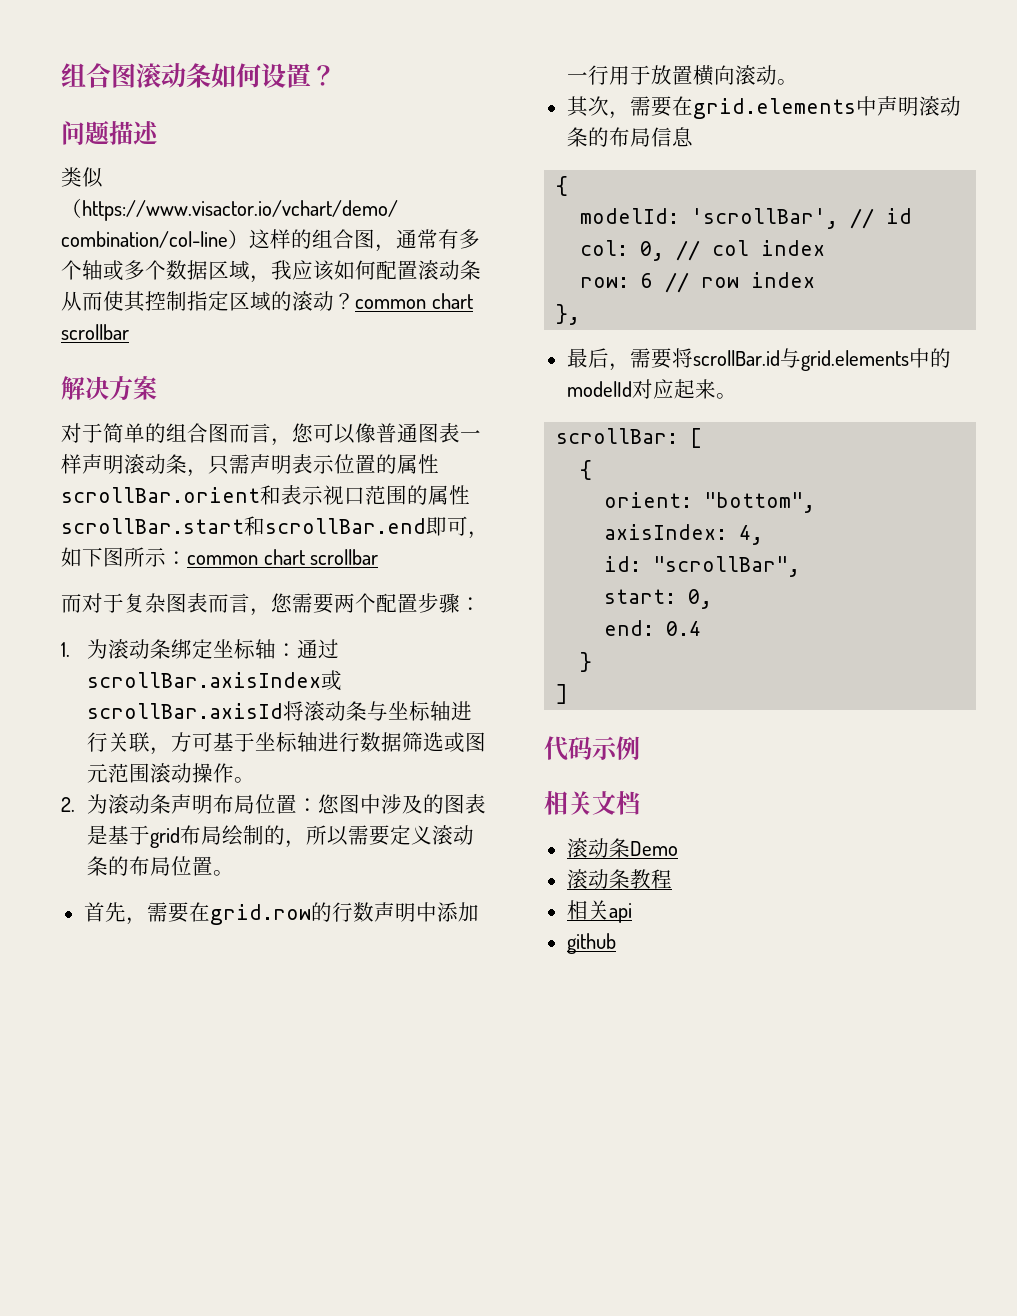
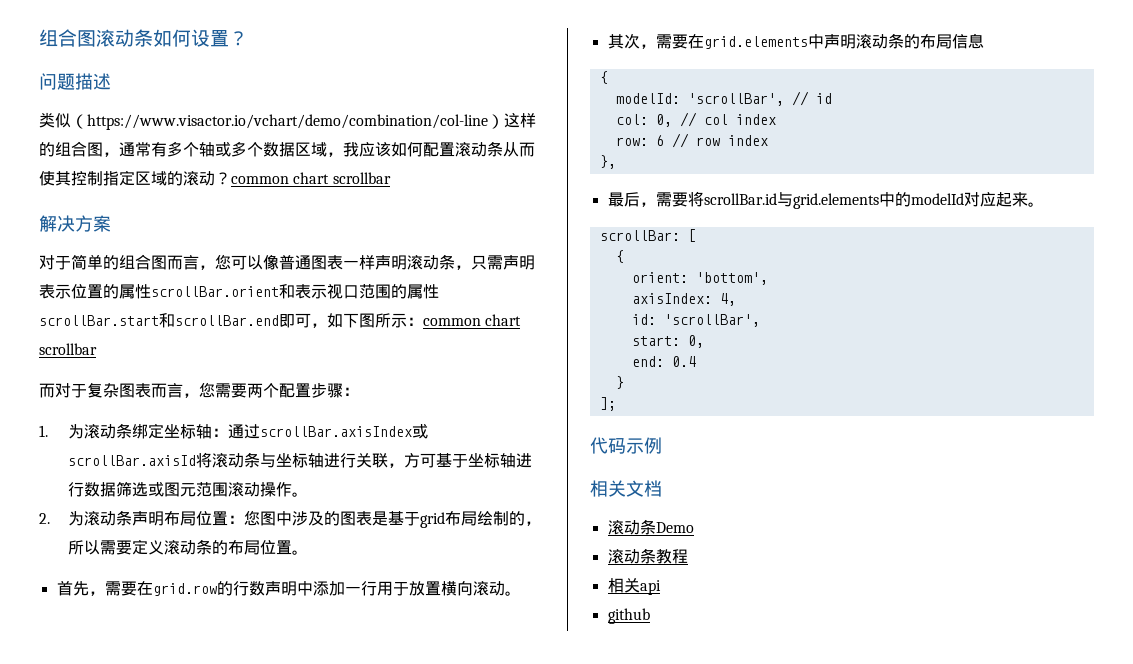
[704,492,816,513] "bottom", -> [695,272,768,285] 'bottom',
[653,556,801,577] "scrollBar", -> [663,314,760,327] 'scrollBar',
[556,684,569,704] ] -> [599,397,616,411] ];

